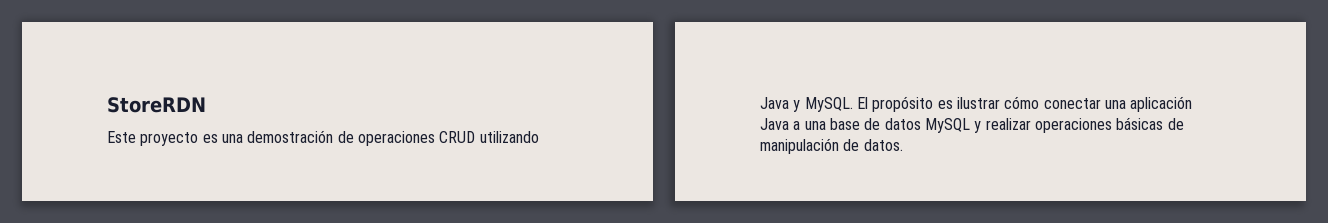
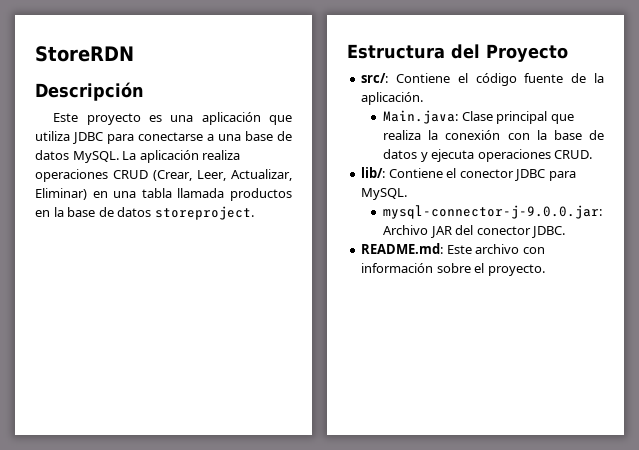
(206, 105) none -> [35,82,144,101] // Descripción
[247,130,539,146] [760,96,1193,112] [760,118,789,130] demostración de operaciones CRUD utilizando Java y MySQL. El propósito es ilustrar cómo conectar una aplicación Java -> [201,112,292,125] [35,131,203,144] aplicación que utiliza JDBC para conectarse
[924,117,1184,133] [760,138,903,154] MySQL y realizar operaciones básicas de manipulación de datos. -> [72,150,241,163] [35,169,292,182] [35,188,292,201] [35,206,254,220] [347,44,568,62] [361,73,604,86] [361,92,424,105] [383,110,574,124] [383,130,604,140] [383,149,593,162] [361,167,576,181] [361,188,408,200] [383,205,603,219] [383,225,566,238] [361,243,545,254] [361,263,545,276] MySQL. La aplicación realiza operaciones CRUD (Crear, Leer, Actualizar, Eliminar) en una tabla llamada productos en la base de datos storeproject. // Estructura del Proyecto // src/: Contiene el código fuente de la aplicación. // Main.java: Clase principal que realiza la conexión con la base de datos y ejecuta operaciones CRUD. // lib/: Contiene el conector JDBC para MySQL. // mysql-connector-j-9.0.0.jar: Archivo JAR del conector JDBC. // README.md: Este archivo con información sobre el proyecto.

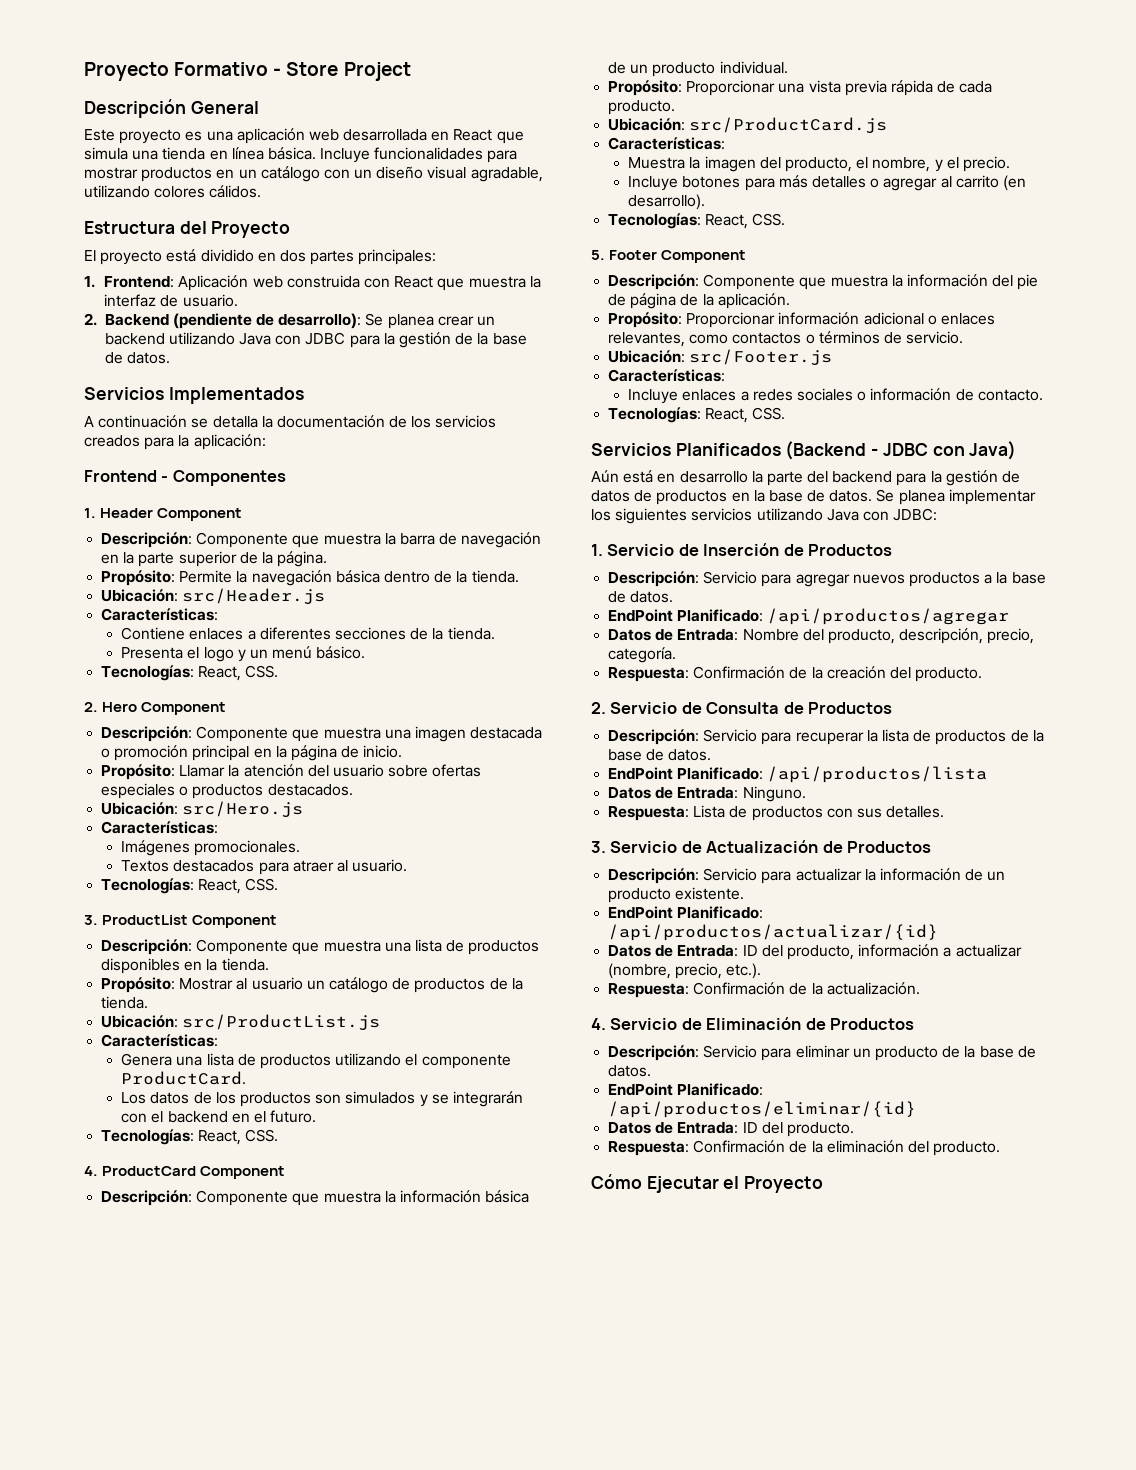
[35,46,134,62] StoreRDN -> [84,62,411,81] Proyecto Formativo - Store Project
(144, 91) none -> [190,101,259,114] General
[269,115,292,125] [35,131,292,144] [35,150,241,163] [35,169,292,182] [35,188,225,200] que utiliza JDBC para conectarse a una base de datos MySQL. La aplicación realiza operaciones CRUD (Crear, Leer, Actualizar, Eliminar) en una tabla llamada -> [308,129,524,144] [84,147,518,163] [84,166,543,182] [84,185,262,198] [84,221,291,238] [84,249,437,265] [84,275,541,291] [104,294,238,307] [84,313,496,329] [104,332,527,348] [104,352,170,364] [84,387,304,404] [84,415,497,428] [84,434,266,450] [84,470,286,486] [84,508,243,521] [101,532,542,548] [101,551,328,567] [101,570,519,586] [101,588,326,605] [101,608,219,621] [121,627,495,640] [121,646,366,662] [101,665,279,681] [84,702,227,715] [101,726,543,742] [101,745,403,761] [101,764,482,780] [101,783,353,799] [101,801,304,818] [101,821,219,834] [121,840,301,856] [121,859,408,875] [101,878,279,894] [84,915,278,928] [101,939,540,955] [101,958,269,974] [101,977,523,993] [101,996,149,1009] [101,1014,381,1031] [101,1034,219,1047] [121,1053,511,1069] [121,1071,247,1085] [121,1091,523,1107] [121,1110,317,1123] [101,1129,279,1145] [84,1166,286,1179] [101,1190,530,1206] [608,61,788,77] [608,80,993,96] [608,100,676,115] [608,117,888,134] [608,137,726,150] [628,156,1010,172] [628,175,1026,191] [628,194,706,210] [608,213,786,229] [591,250,747,263] [608,274,1039,290] [608,293,790,309] [608,312,995,328] [608,331,964,347] [608,349,833,366] [608,369,726,382] [628,388,1043,404] [608,407,786,423] [591,441,1017,460] [591,470,1021,486] [591,490,653,502] web desarrollada en React que simula una tienda en línea básica. Incluye funcionalidades para mostrar productos en un catálogo con un diseño visual agradable, utilizando colores cálidos. // Estructura del Proyecto // El proyecto está dividido en dos partes principales: // 1. Frontend: Aplicación web construida con React que muestra la interfaz de usuario. // 2. Backend (pendiente de desarrollo): Se planea crear un backend utilizando Java con JDBC para la gestión de la base de datos. // Servicios Implementados // A continuación se detalla la documentación de los servicios creados para la aplicación: // Frontend - Componentes // 1. Header Component // Descripción: Componente que muestra la barra de navegación en la parte superior de la página. // Propósito: Permite la navegación básica dentro de la tienda. // Ubicación: src/Header.js // Características: // Contiene enlaces a diferentes secciones de la tienda. // Presenta el logo y un menú básico. // Tecnologías: React, CSS. // 2. Hero Component // Descripción: Componente que muestra una imagen destacada o promoción principal en la página de inicio. // Propósito: Llamar la atención del usuario sobre ofertas especiales o productos destacados. // Ubicación: src/Hero.js // Características: // Imágenes promocionales. // Textos destacados para atraer al usuario. // Tecnologías: React, CSS. // 3. ProductList Component // Descripción: Componente que muestra una lista de productos disponibles en la tienda. // Propósito: Mostrar al usuario un catálogo de productos de la tienda. // Ubicación: src/ProductList.js // Características: // Genera una lista de productos utilizando el componente ProductCard. // Los datos de los productos son simulados y se integrarán con el backend en el futuro. // Tecnologías: React, CSS. // 4. ProductCard Component // Descripción: Componente que muestra la información básica de un producto individual. // Propósito: Proporcionar una vista previa rápida de cada producto. // Ubicación: src/ProductCard.js // Características: // Muestra la imagen del producto, el nombre, y el precio. // Incluye botones para más detalles o agregar al carrito (en desarrollo). // Tecnologías: React, CSS. // 5. Footer Component // Descripción: Componente que muestra la información del pie de página de la aplicación. // Propósito: Proporcionar información adicional o enlaces relevantes, como contactos o términos de servicio. // Ubicación: src/Footer.js // Características: // Incluye enlaces a redes sociales o información de contacto. // Tecnologías: React, CSS. // Servicios Planificados (Backend - JDBC con Java) // Aún está en desarrollo la parte del backend para la gestión de datos de
[117,206,254,220] [347,44,568,62] [361,73,604,86] [361,92,424,105] [383,110,574,124] [383,130,604,140] [383,149,593,162] [361,167,576,181] [361,188,408,200] [383,205,603,219] [383,225,566,238] [361,243,545,254] [361,263,545,276] datos storeproject. // Estructura del Proyecto // src/: Contiene el código fuente de la aplicación. // Main.java: Clase principal que realiza la conexión con la base de datos y ejecuta operaciones CRUD. // lib/: Contiene el conector JDBC para MySQL. // mysql-connector-j-9.0.0.jar: Archivo JAR del conector JDBC. // README.md: Este archivo con información sobre el proyecto. -> [829,489,1036,505] [591,508,938,524] [591,543,893,556] [608,571,1046,587] [608,591,674,603] [608,608,1010,625] [608,628,1035,644] [608,647,677,663] [608,666,983,682] [591,702,893,714] [608,729,1044,745] [608,749,712,761] [608,766,988,783] [608,786,806,802] [608,805,945,821] [591,840,932,853] [608,868,1006,884] [608,887,745,903] [608,906,764,919] [608,924,939,941] [608,944,1022,960] [608,963,762,979] [608,982,920,998] [591,1017,915,1030] [608,1045,1036,1061] [608,1065,652,1077] [608,1083,764,1096] [608,1101,917,1118] [608,1122,854,1137] [608,1140,1001,1156] [591,1174,824,1193] datos. Se planea implementar los siguientes servicios utilizando Java con JDBC: // 1. Servicio de Inserción de Productos // Descripción: Servicio para agregar nuevos productos a la base de datos. // EndPoint Planificado: /api/productos/agregar // Datos de Entrada: Nombre del producto, descripción, precio, categoría. // Respuesta: Confirmación de la creación del producto. // 2. Servicio de Consulta de Productos // Descripción: Servicio para recuperar la lista de productos de la base de datos. // EndPoint Planificado: /api/productos/lista // Datos de Entrada: Ninguno. // Respuesta: Lista de productos con sus detalles. // 3. Servicio de Actualización de Productos // Descripción: Servicio para actualizar la información de un producto existente. // EndPoint Planificado: /api/productos/actualizar/{id} // Datos de Entrada: ID del producto, información a actualizar (nombre, precio, etc.). // Respuesta: Confirmación de la actualización. // 4. Servicio de Eliminación de Productos // Descripción: Servicio para eliminar un producto de la base de datos. // EndPoint Planificado: /api/productos/eliminar/{id} // Datos de Entrada: ID del producto. // Respuesta: Confirmación de la eliminación del producto. // Cómo Ejecutar el Proyecto

